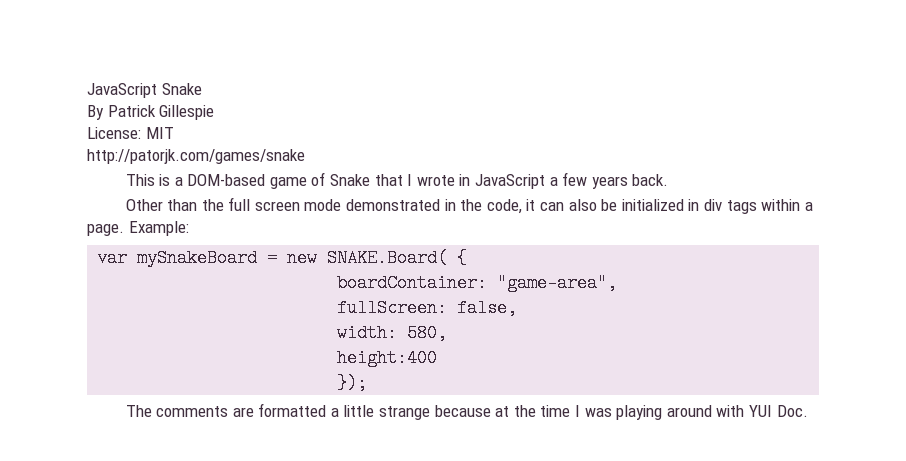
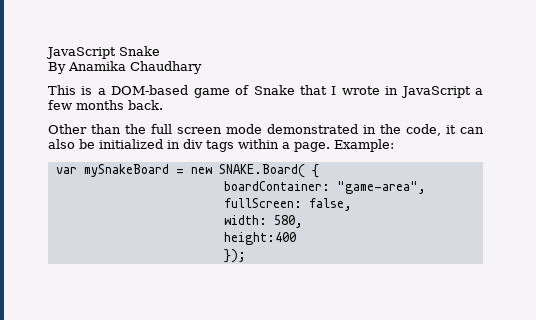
[107,105,215,120] [87,127,174,139] [87,149,305,164] Patrick Gillespie // License: MIT // http://patorjk.com/games/snake -> [68,61,202,74] Anamika Chaudhary
[591,176,628,189] years -> [76,100,124,110] months
[125,403,808,420] // The comments are formatted a little strange because at the time I was playing around with YUI Doc. -> (246, 256) none

